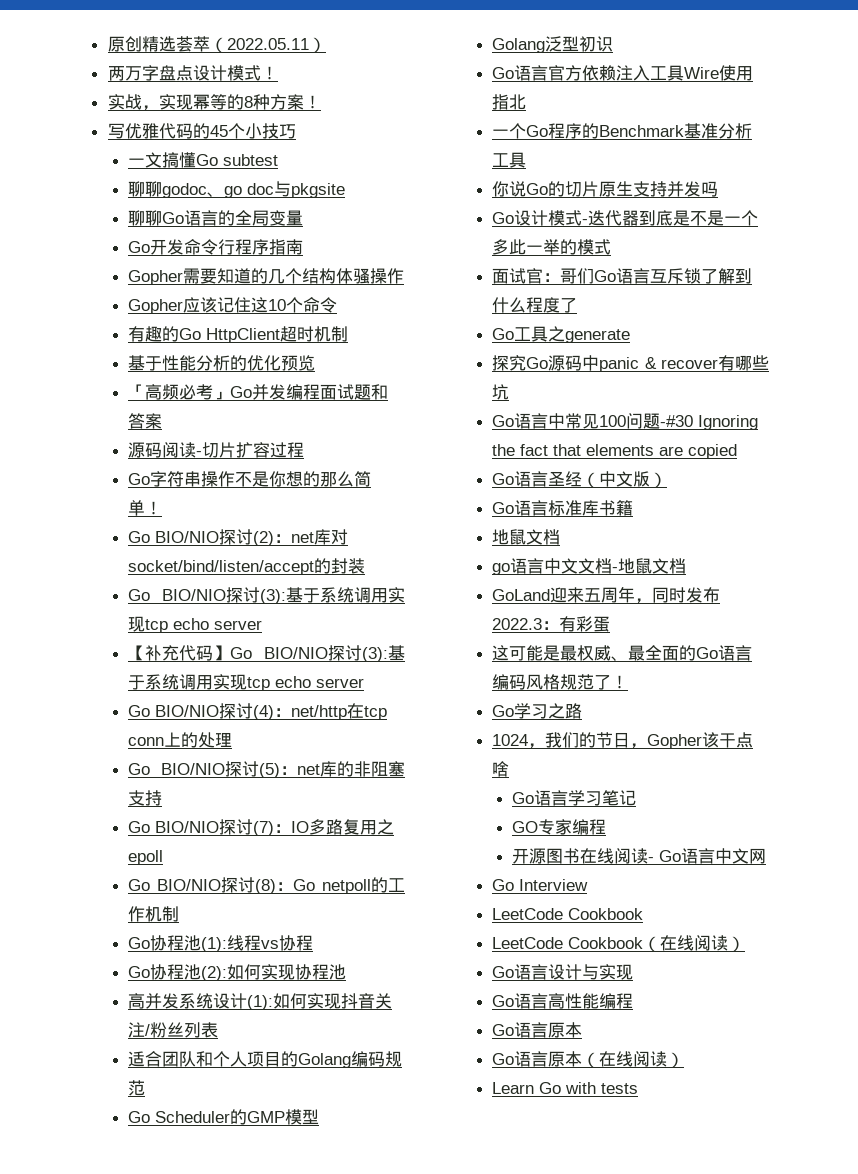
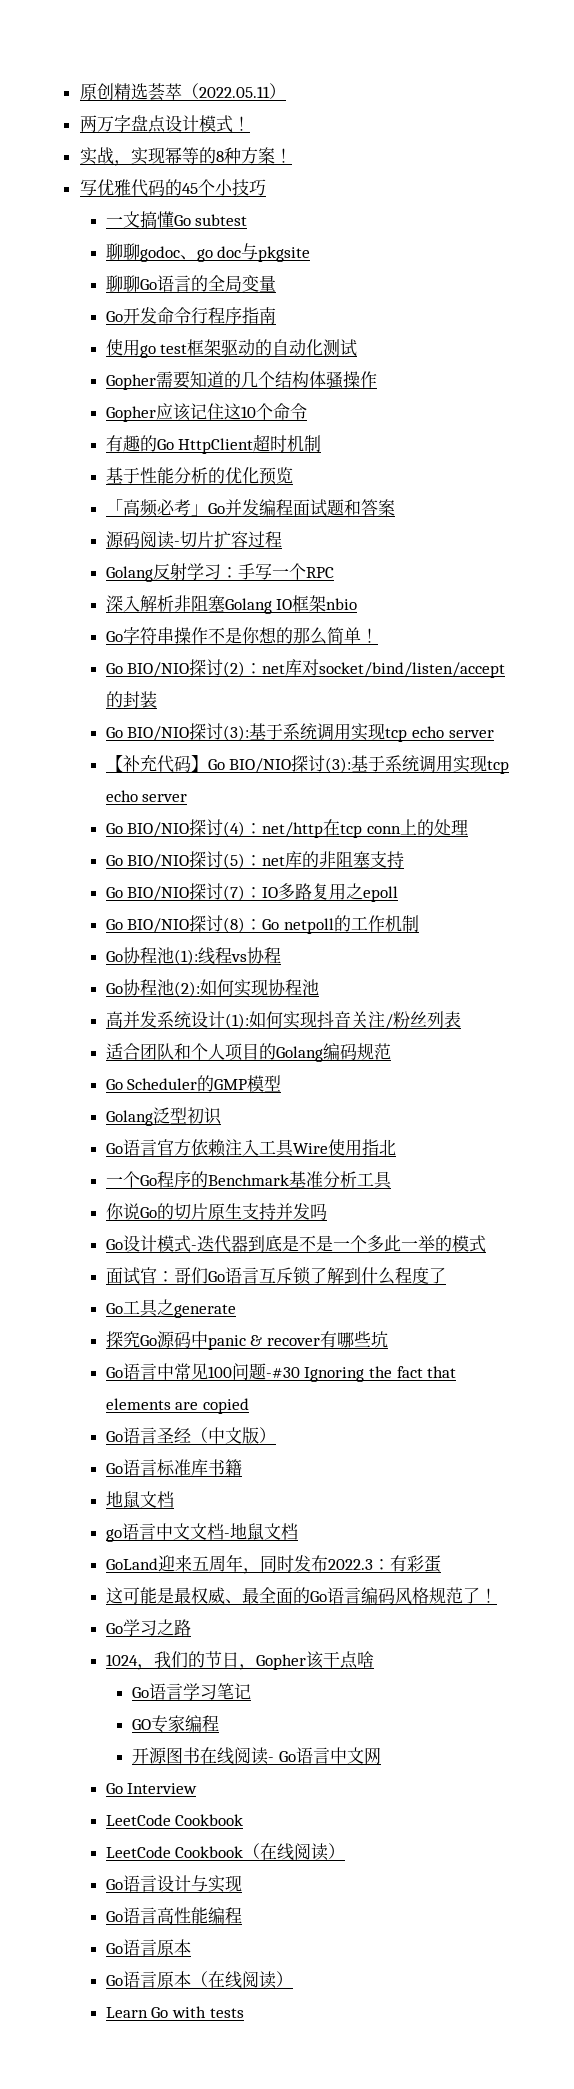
(304, 247) none -> [105,339,358,358] // 使用go test框架驱动的自动化测试
(305, 450) none -> [105,563,334,582] [105,595,358,614] // Golang反射学习：手写一个RPC // 深入解析非阻塞Golang IO框架nbio

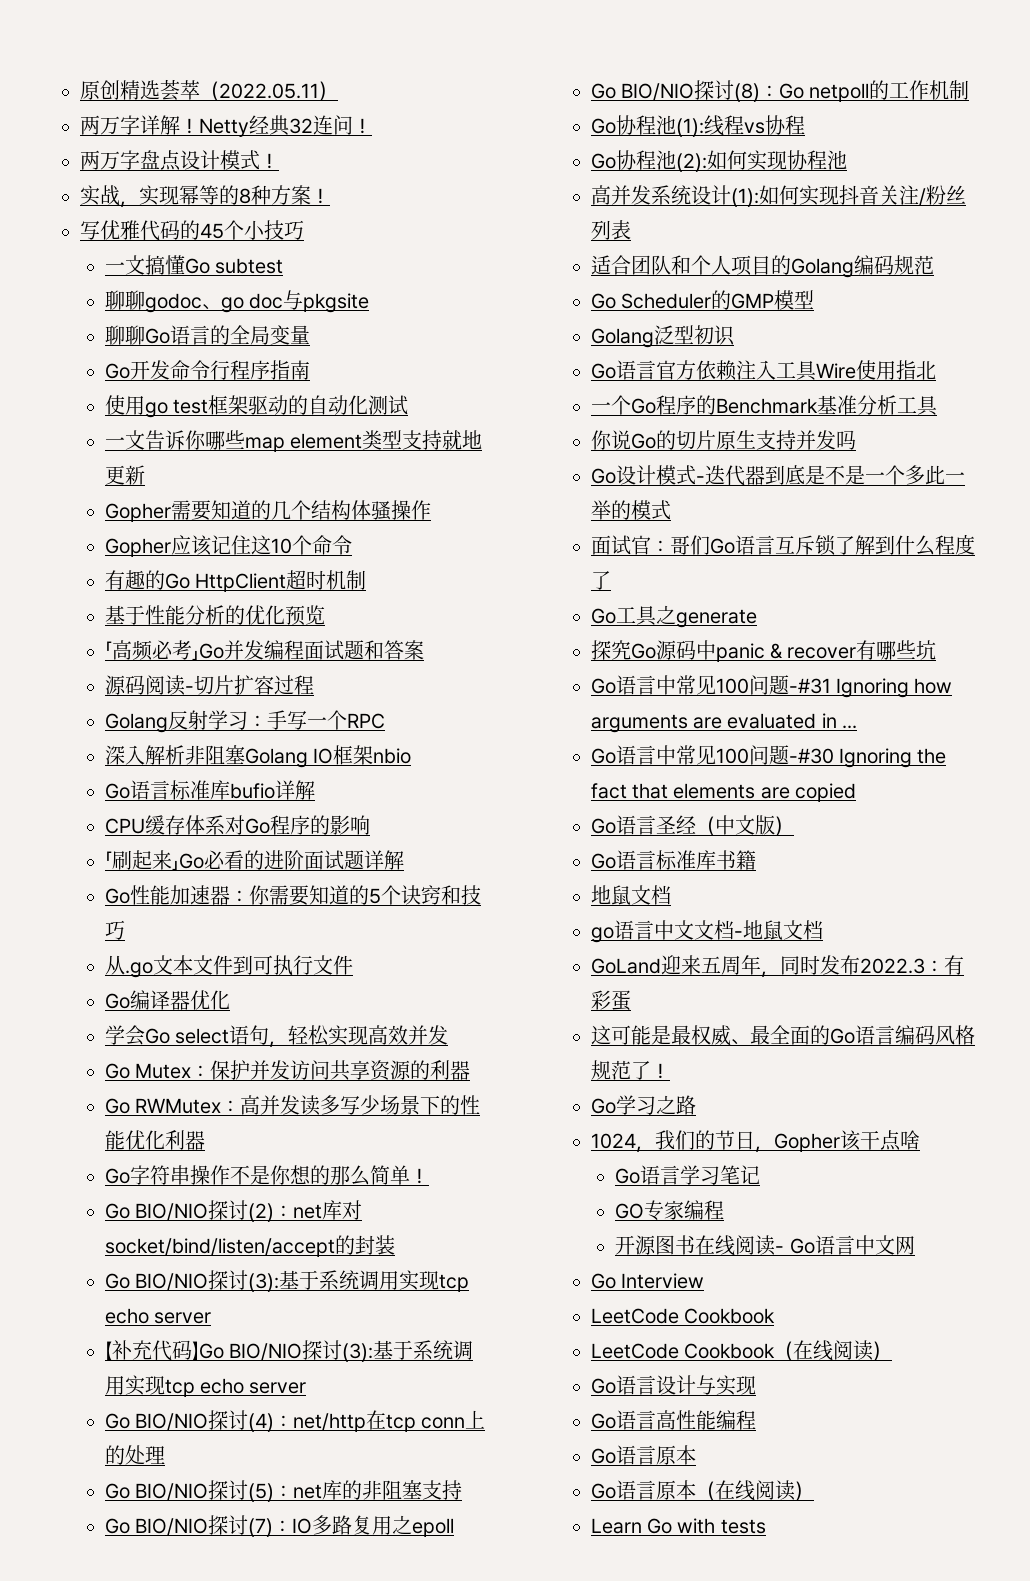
(286, 91) none -> [80,115,372,137] // 两万字详解！Netty经典32连问！
(358, 348) none -> [104,430,483,452] [104,465,145,485] // 一文告诉你哪些map element类型支持就地更新
(358, 604) none -> [104,780,315,800] [104,815,370,835] [104,850,404,871] [104,885,481,906] [104,920,125,940] [104,955,353,978] [104,990,230,1010] [104,1025,449,1048] [104,1060,471,1081] [104,1095,481,1116] [104,1130,205,1150] // Go语言标准库bufio详解 // CPU缓存体系对Go程序的影响 // 「刷起来」Go必看的进阶面试题详解 // Go性能加速器：你需要知道的5个诀窍和技巧 // 从.go文本文件到可执行文件 // Go编译器优化 // 学会Go select语句，轻松实现高效并发 // Go Mutex：保护并发访问共享资源的利器 // Go RWMutex：高并发读多写少场景下的性能优化利器
(389, 1339) none -> [590,675,953,698] [590,713,858,733] // Go语言中常见100问题-#31 Ignoring how arguments are evaluated in ...

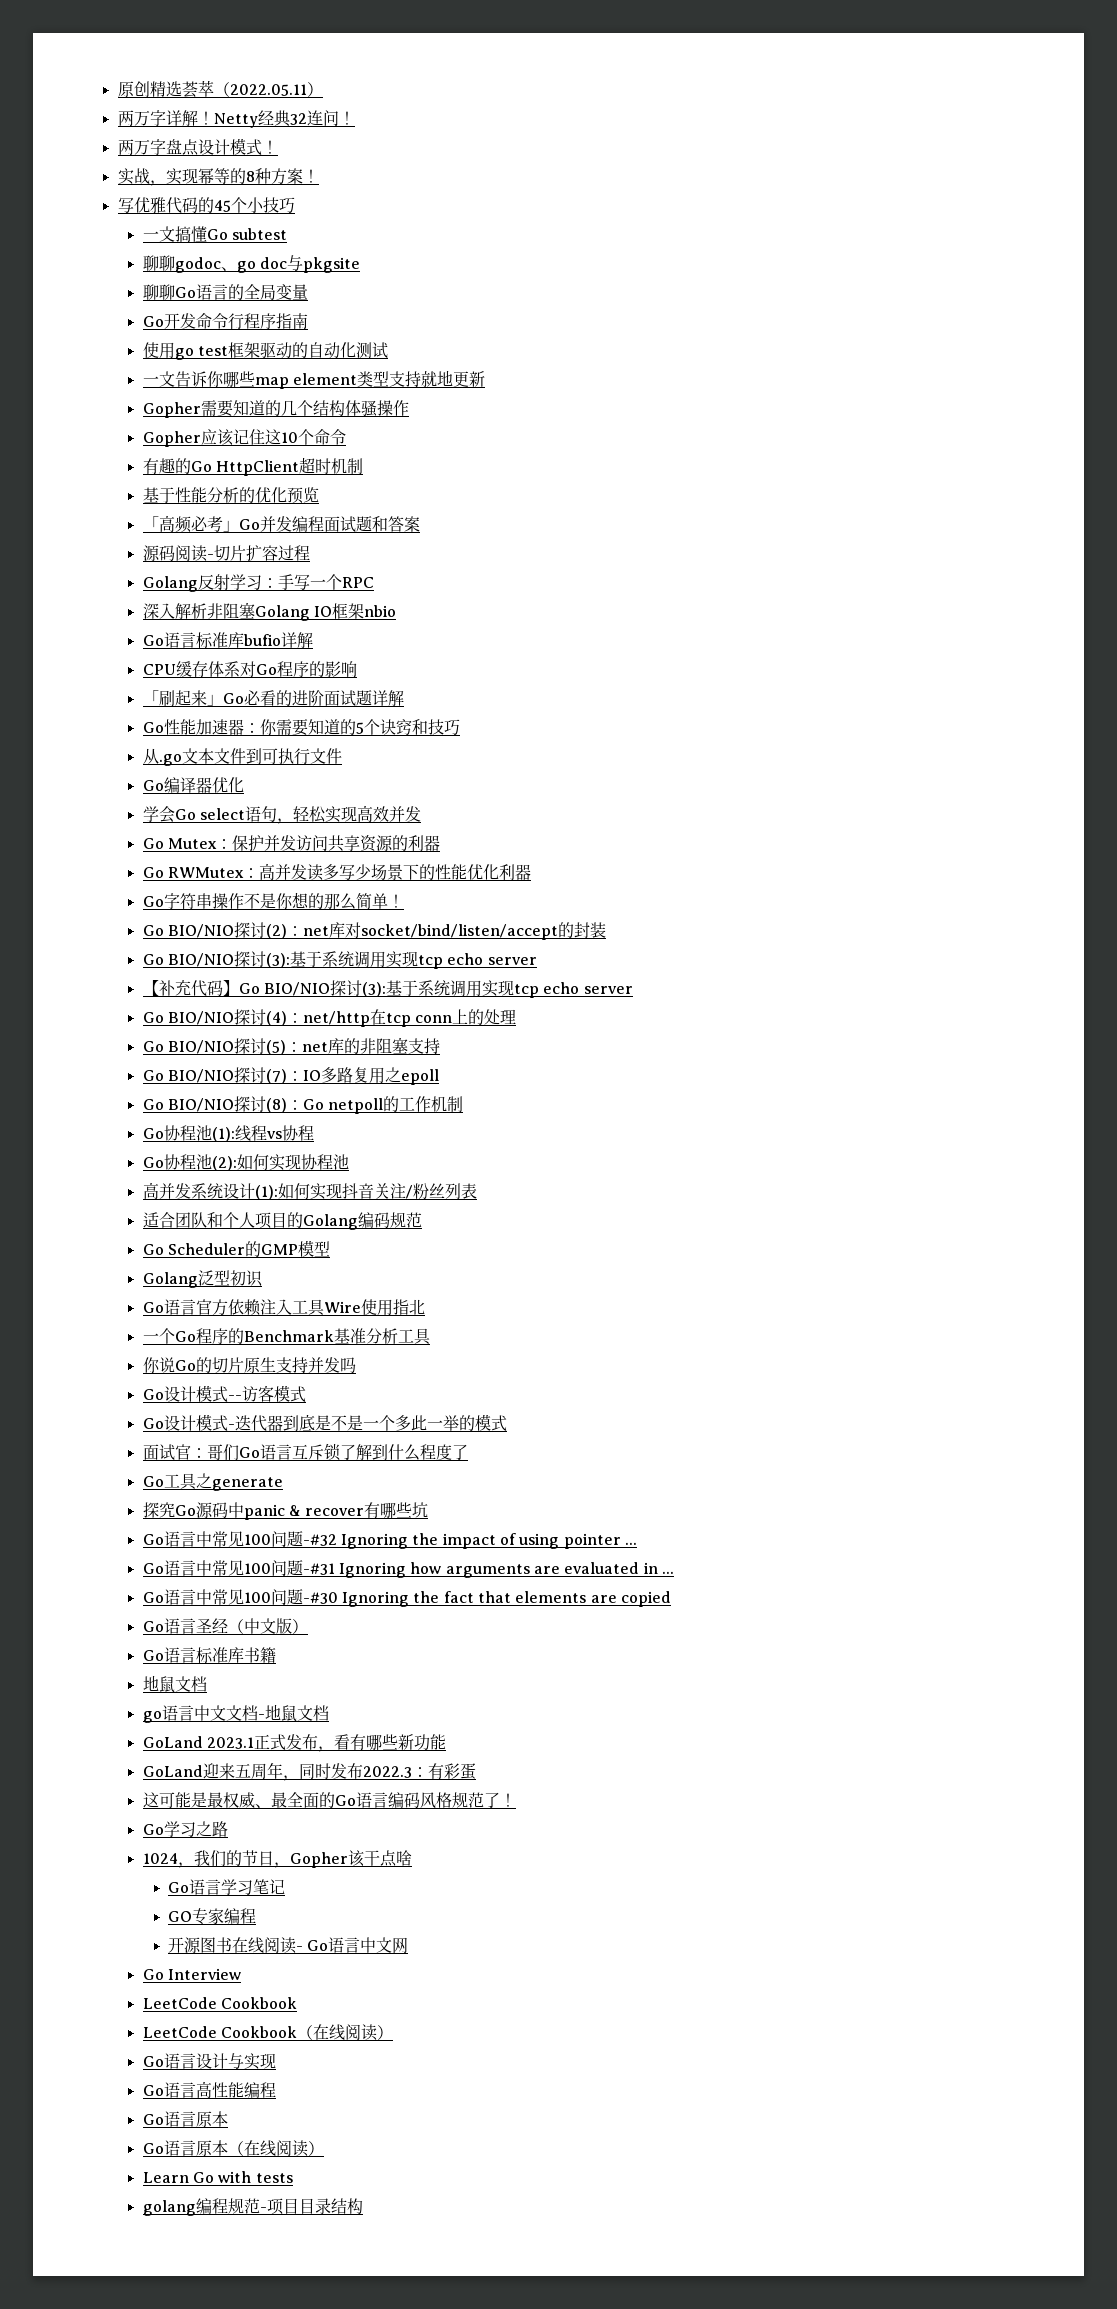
(856, 440) none -> [142,1385,306,1402] // Go设计模式--访客模式
(937, 650) none -> [142,1531,638,1549] // Go语言中常见100问题-#32 Ignoring the impact of using pointer ...
(823, 930) none -> [142,1734,447,1752] // GoLand 2023.1正式发布，看有哪些新功能
(766, 1526) none -> [142,2198,363,2216] // golang编程规范-项目目录结构

